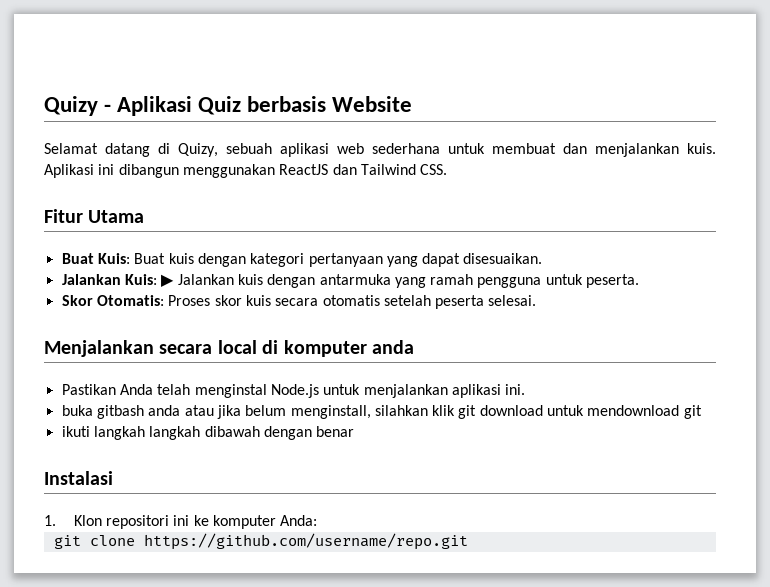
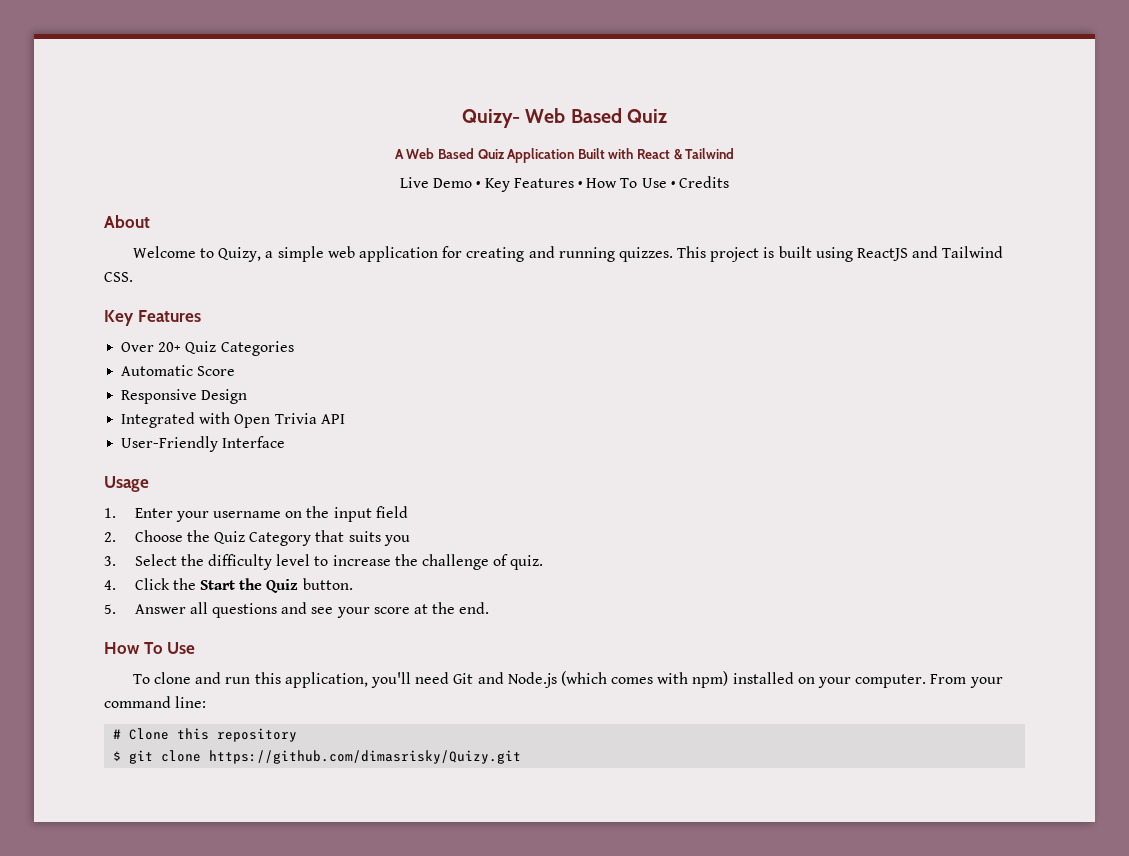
[44,96,413,116] [44,143,716,157] [44,164,448,178] [44,209,145,223] [61,253,543,267] [61,274,640,288] [61,295,537,309] [44,340,414,357] [61,384,526,398] [61,405,702,419] [61,426,355,440] [44,471,113,485] [44,515,318,529] Quizy - Aplikasi Quiz berbasis Website // Selamat datang di Quizy, sebuah aplikasi web sederhana untuk membuat dan menjalankan kuis. Aplikasi ini dibangun menggunakan ReactJS dan Tailwind CSS. // Fitur Utama // Buat Kuis: Buat kuis dengan kategori pertanyaan yang dapat disesuaikan. // Jalankan Kuis: ▶ Jalankan kuis dengan antarmuka yang ramah pengguna untuk peserta. // Skor Otomatis: Proses skor kuis secara otomatis setelah peserta selesai. // Menjalankan secara local di komputer anda // Pastikan Anda telah menginstal Node.js untuk menjalankan aplikasi ini. // buka gitbash anda atau jika belum menginstall, silahkan klik git download untuk mendownload git // ikuti langkah langkah dibawah dengan benar // Instalasi // 1. Klon repositori ini ke komputer Anda: // -> [462,108,667,128] [394,148,735,163] [400,176,729,192] [104,215,150,228] [132,246,1004,262] [104,272,133,282] [104,310,201,326] [121,341,294,356] [121,365,236,376] [121,389,248,404] [121,412,345,428] [121,436,286,452] [104,476,149,492] [104,506,408,522] [104,530,410,546] [104,554,544,570] [104,578,353,593] [104,602,490,618] [104,642,196,654] [132,671,1003,688] [104,696,207,708] [113,728,298,742] [113,751,122,761] Quizy- Web Based Quiz // A Web Based Quiz Application Built with React & Tailwind // Live Demo • Key Features • How To Use • Credits // About // Welcome to Quizy, a simple web application for creating and running quizzes. This project is built using ReactJS and Tailwind CSS. // Key Features // Over 20+ Quiz Categories // Automatic Score // Responsive Design // Integrated with Open Trivia API // User-Friendly Interface // Usage // 1. Enter your username on the input field // 2. Choose the Quiz Category that suits you // 3. Select the difficulty level to increase the challenge of quiz. // 4. Click the Start the Quiz button. // 5. Answer all questions and see your score at the end. // How To Use // To clone and run this application, you'll need Git and Node.js (which comes with npm) installed on your computer. From your command line: // # Clone this repository // $
[143,533,468,550] https://github.com/username/repo.git -> [209,750,522,764] https://github.com/dimasrisky/Quizy.git

